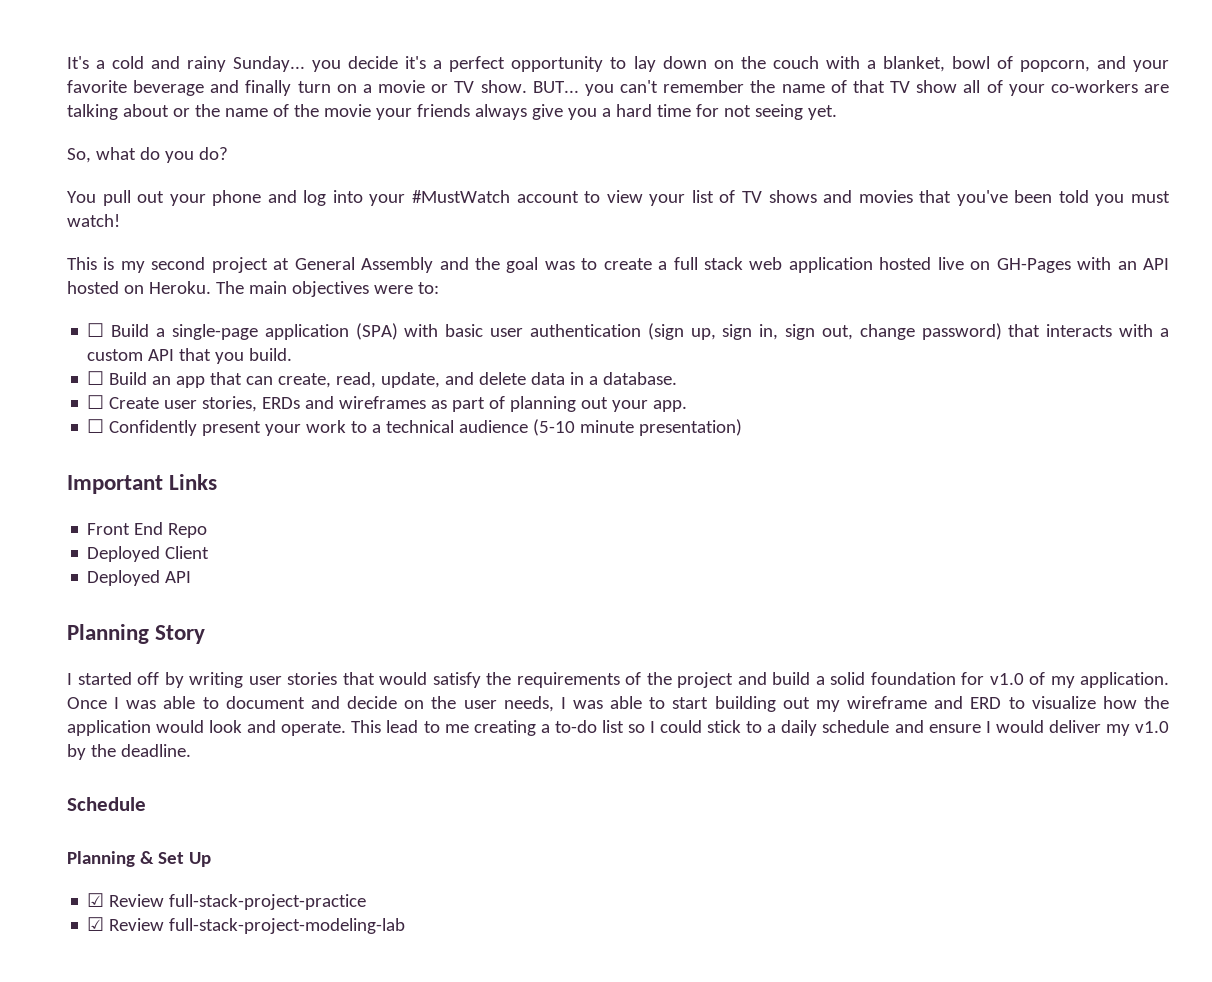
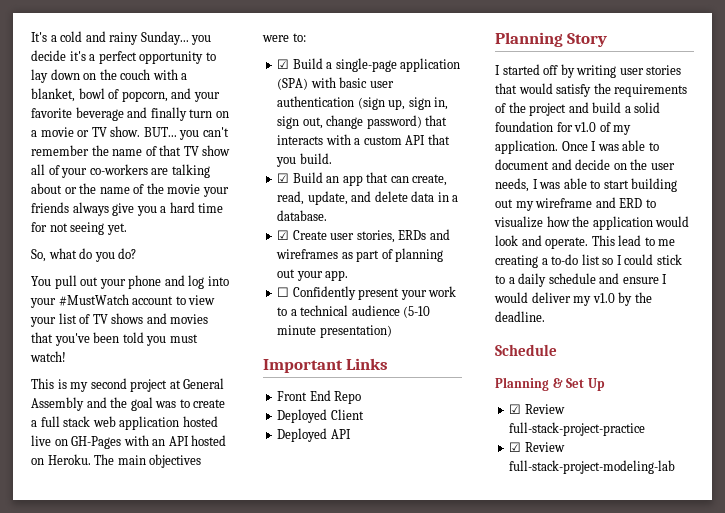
[87,323,105,337] ☐ -> [277,59,290,69] ☑
[87,371,105,385] ☐ -> [277,173,290,183] ☑
[87,395,105,409] ☐ -> [277,230,290,240] ☑

